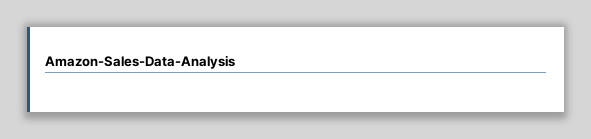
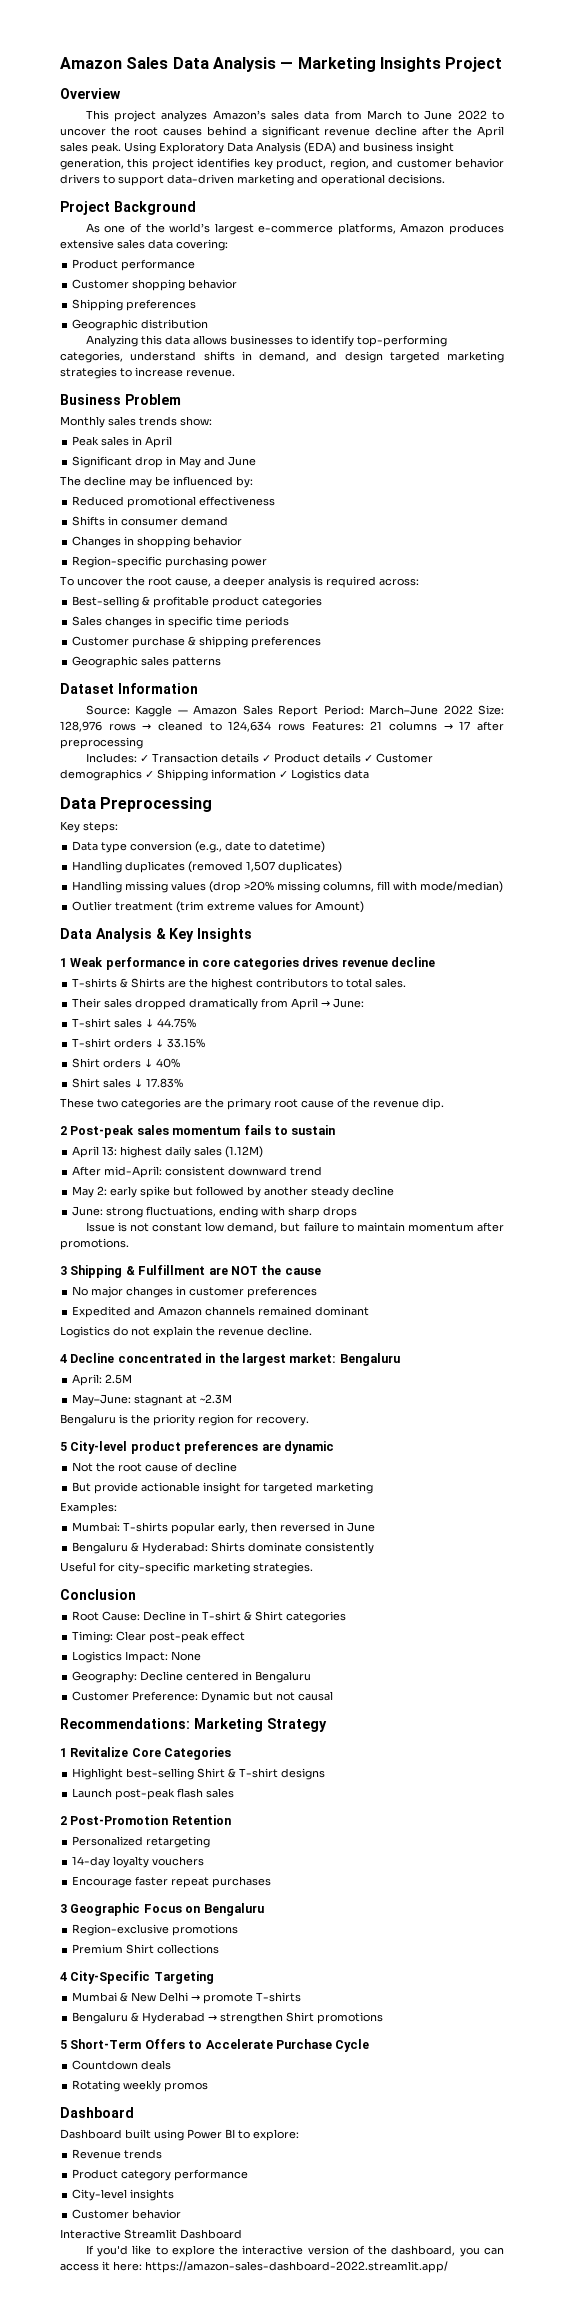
[45,55,235,69] Amazon-Sales-Data-Analysis -> [60,57,503,72] [60,88,121,99] [85,110,504,122] [60,126,504,138] [60,142,454,154] [60,158,505,170] [60,174,445,186] [60,201,196,215] [85,223,505,235] [60,239,228,251] [72,259,196,271] [72,279,238,291] [72,299,197,311] [72,319,209,331] [85,335,447,347] [60,351,504,363] [60,367,235,379] [60,394,181,405] [60,416,212,428] [72,436,173,448] [72,456,257,468] [60,476,253,488] [72,496,276,508] [72,516,229,526] [72,536,243,548] [72,556,268,568] [60,576,419,588] [72,596,323,608] [72,616,290,628] [72,636,322,648] [72,656,222,668] [60,683,198,694] [85,705,504,717] [60,721,505,732] [60,737,143,749] [85,753,433,763] [60,769,369,781] [60,797,213,812] [60,821,118,833] [72,841,326,853] [72,861,343,873] [72,881,504,893] [72,901,365,913] [60,928,253,942] [60,957,435,970] [72,978,407,990] [72,998,365,1010] [72,1018,197,1028] [72,1038,206,1048] [72,1058,181,1068] [72,1078,184,1088] [60,1098,444,1110] [60,1125,336,1138] [72,1146,264,1158] [72,1166,323,1178] [72,1186,395,1198] [72,1206,358,1218] [85,1222,505,1233] [60,1238,129,1250] [60,1265,321,1278] [72,1286,318,1298] [72,1306,370,1318] [60,1326,312,1338] [60,1353,400,1366] [72,1374,133,1386] [72,1394,233,1406] [60,1414,309,1426] [60,1441,334,1454] [72,1462,238,1472] [72,1482,374,1494] [60,1502,117,1514] [72,1522,376,1534] [72,1542,375,1554] [60,1562,313,1574] [60,1589,136,1600] [72,1611,347,1623] [72,1631,246,1643] [72,1651,202,1663] [72,1671,312,1683] [72,1691,334,1703] [60,1718,327,1732] [60,1747,232,1760] [72,1768,326,1780] [72,1788,235,1800] [60,1815,231,1825] [72,1836,211,1848] [72,1856,205,1868] [72,1876,272,1888] [60,1903,264,1916] [72,1924,239,1936] [72,1944,220,1954] [60,1971,214,1984] [72,1992,302,2004] [72,2012,384,2024] [60,2039,370,2052] [72,2060,172,2070] [72,2080,209,2092] [60,2107,134,2118] [60,2129,299,2141] [72,2149,163,2159] [72,2169,249,2181] [72,2189,175,2201] [72,2209,182,2219] [60,2229,242,2239] [85,2245,505,2257] [60,2261,448,2273] Amazon Sales Data Analysis — Marketing Insights Project // Overview // This project analyzes Amazon’s sales data from March to June 2022 to uncover the root causes behind a significant revenue decline after the April sales peak. Using Exploratory Data Analysis (EDA) and business insight generation, this project identifies key product, region, and customer behavior drivers to support data-driven marketing and operational decisions. // Project Background // As one of the world’s largest e-commerce platforms, Amazon produces extensive sales data covering: // Product performance // Customer shopping behavior // Shipping preferences // Geographic distribution // Analyzing this data allows businesses to identify top-performing categories, understand shifts in demand, and design targeted marketing strategies to increase revenue. // Business Problem // Monthly sales trends show: // Peak sales in April // Significant drop in May and June // The decline may be influenced by: // Reduced promotional effectiveness // Shifts in consumer demand // Changes in shopping behavior // Region-specific purchasing power // To uncover the root cause, a deeper analysis is required across: // Best-selling & profitable product categories // Sales changes in specific time periods // Customer purchase & shipping preferences // Geographic sales patterns // Dataset Information // Source: Kaggle — Amazon Sales Report Period: March–June 2022 Size: 128,976 rows → cleaned to 124,634 rows Features: 21 columns → 17 after preprocessing // Includes: ✓ Transaction details ✓ Product details ✓ Customer demographics ✓ Shipping information ✓ Logistics data // Data Preprocessing // Key steps: // Data type conversion (e.g., date to datetime) // Handling duplicates (removed 1,507 duplicates) // Handling missing values (drop >20% missing columns, fill with mode/median) // Outlier treatment (trim extreme values for Amount) // Data Analysis & Key Insights // 1 Weak performance in core categories drives revenue decline // T-shirts & Shirts are the highest contributors to total sales. // Their sales dropped dramatically from April → June: // T-shirt sales ↓ 44.75% // T-shirt orders ↓ 33.15% // Shirt orders ↓ 40% // Shirt sales ↓ 17.83% // These two categories are the primary root cause of the revenue dip. // 2 Post-peak sales momentum fails to sustain // April 13: highest daily sales (1.12M) // After mid-April: consistent downward trend // May 2: early spike but followed by another steady decline // June: strong fluctuations, ending with sharp drops // Issue is not constant low demand, but failure to maintain momentum after promotions. // 3 Shipping & Fulfillment are NOT the cause // No major changes in customer preferences // Expedited and Amazon channels remained dominant // Logistics do not explain the revenue decline. // 4 Decline concentrated in the largest market: Bengaluru // April: 2.5M // May–June: stagnant at ~2.3M // Bengaluru is the priority region for recovery. // 5 City-level product preferences are dynamic // Not the root cause of decline // But provide actionable insight for targeted marketing // Examples: // Mumbai: T-shirts popular early, then reversed in June // Bengaluru & Hyderabad: Shirts dominate consistently // Useful for city-specific marketing strategies. // Conclusion // Root Cause: Decline in T-shirt & Shirt categories // Timing: Clear post-peak effect // Logistics Impact: None // Geography: Decline centered in Bengaluru // Customer Preference: Dynamic but not causal // Recommendations: Marketing Strategy // 1 Revitalize Core Categories // Highlight best-selling Shirt & T-shirt designs // Launch post-peak flash sales // 2 Post-Promotion Retention // Personalized retargeting // 14-day loyalty vouchers // Encourage faster repeat purchases // 3 Geographic Focus on Bengaluru // Region-exclusive promotions // Premium Shirt collections // 4 City-Specific Targeting // Mumbai & New Delhi → promote T-shirts // Bengaluru & Hyderabad → strengthen Shirt promotions // 5 Short-Term Offers to Accelerate Purchase Cycle // Countdown deals // Rotating weekly promos // Dashboard // Dashboard built using Power BI to explore: // Revenue trends // Product category performance // City-level insights // Customer behavior // Interactive Streamlit Dashboard // If you'd like to explore the interactive version of the dashboard, you can access it here: https://amazon-sales-dashboard-2022.streamlit.app/

